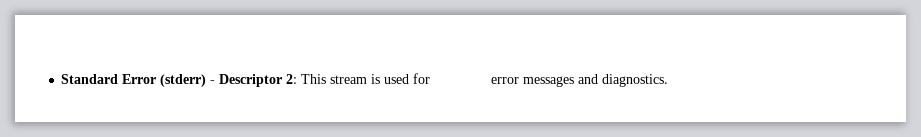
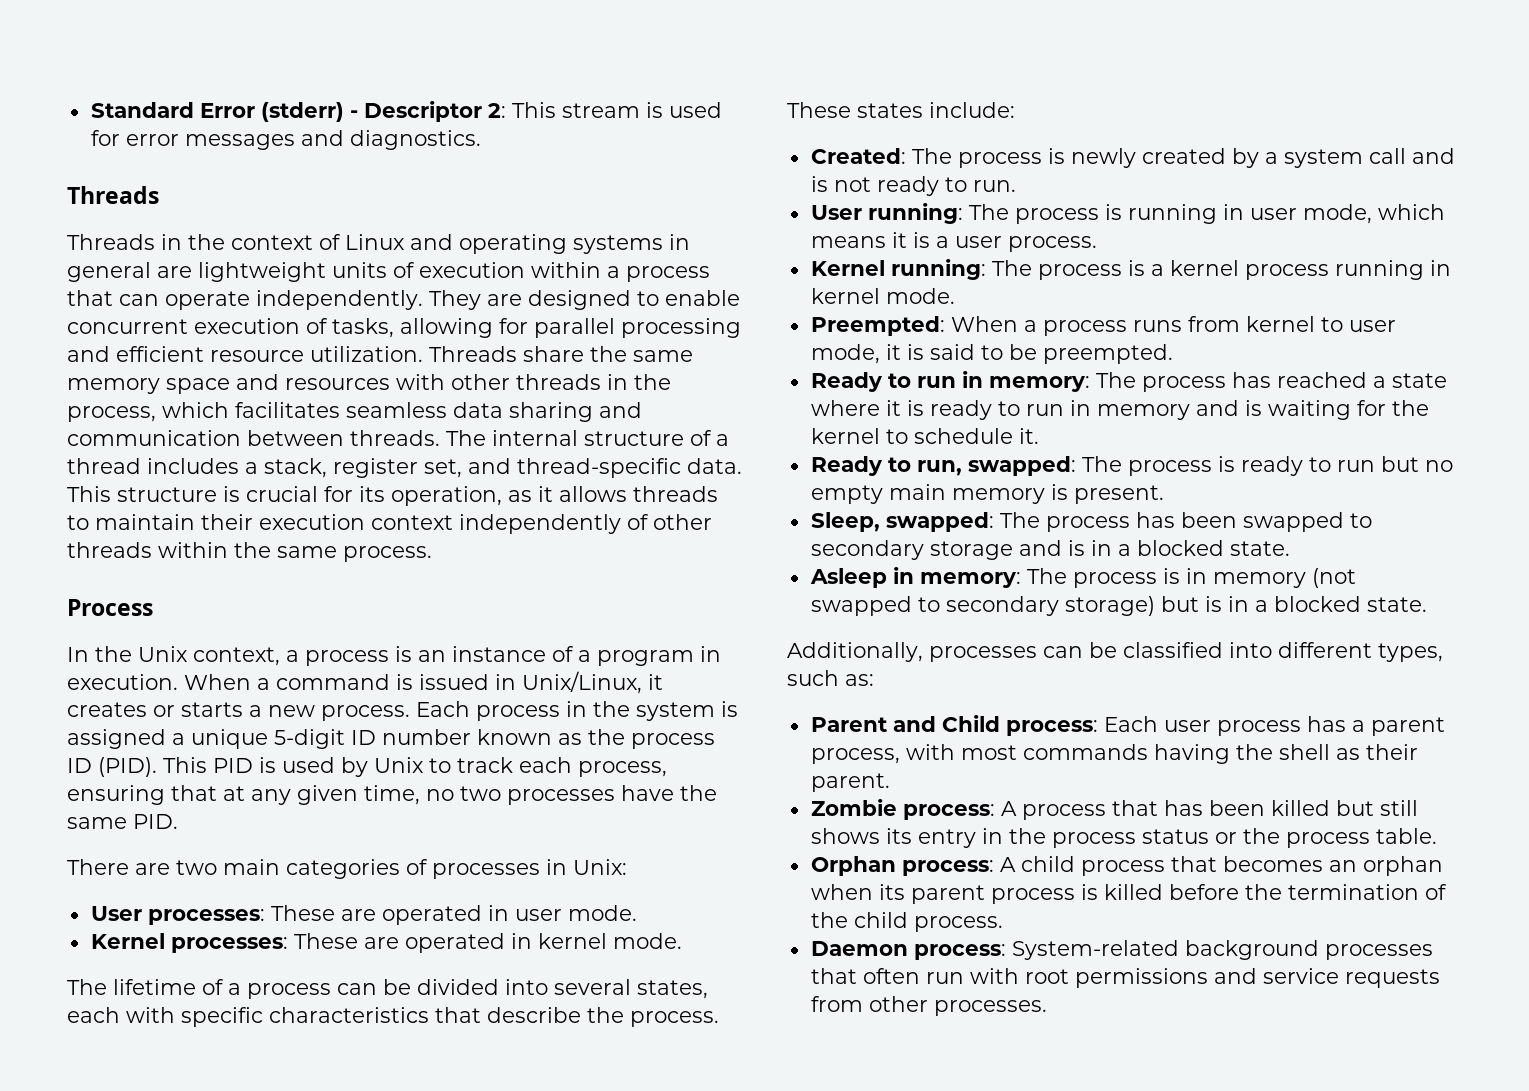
(669, 80) none -> [67,186,159,204] [67,234,690,254] [67,262,710,282] [67,290,740,310] [67,318,741,338] [67,346,693,362] [67,374,671,394] [67,402,642,422] [67,430,729,446] [67,458,742,478] [67,486,718,506] [67,514,712,534] [67,542,432,562] [67,599,153,616] [67,646,721,666] [67,671,663,694] [67,701,738,721] [67,729,715,749] [67,757,667,777] [67,785,717,805] [67,814,178,829] [67,859,627,879] [90,905,637,925] [90,933,682,953] [67,979,708,999] [67,1007,719,1027] [787,102,1015,118] [810,148,1455,168] [810,176,1016,196] [810,203,1445,224] [810,232,1097,252] [810,259,1451,280] [810,288,955,304] [810,316,1396,336] [810,344,1173,364] [810,371,1447,392] [810,400,1429,420] [810,428,1039,444] [810,456,1453,476] [810,484,1164,504] [810,512,1372,532] [810,540,1290,560] [809,567,1356,588] [810,596,1427,616] [787,642,1443,662] [787,670,874,686] [810,715,1445,736] [810,744,1418,764] [810,773,890,792] [810,799,1418,820] [810,828,1437,848] [810,856,1443,876] [810,884,1447,904] [810,912,1003,932] [810,940,1433,960] [810,968,1440,988] [810,996,1047,1016] // Threads // Threads in the context of Linux and operating systems in general are lightweight units of execution within a process that can operate independently. They are designed to enable concurrent execution of tasks, allowing for parallel processing and efficient resource utilization. Threads share the same memory space and resources with other threads in the process, which facilitates seamless data sharing and communication between threads. The internal structure of a thread includes a stack, register set, and thread-specific data. This structure is crucial for its operation, as it allows threads to maintain their execution context independently of other threads within the same process. // Process // In the Unix context, a process is an instance of a program in execution. When a command is issued in Unix/Linux, it creates or starts a new process. Each process in the system is assigned a unique 5-digit ID number known as the process ID (PID). This PID is used by Unix to track each process, ensuring that at any given time, no two processes have the same PID. // There are two main categories of processes in Unix: // User processes: These are operated in user mode. // Kernel processes: These are operated in kernel mode. // The lifetime of a process can be divided into several states, each with specific characteristics that describe the process. These states include: // Created: The process is newly created by a system call and is not ready to run. // User running: The process is running in user mode, which means it is a user process. // Kernel running: The process is a kernel process running in kernel mode. // Preempted: When a process runs from kernel to user mode, it is said to be preempted. // Ready to run in memory: The process has reached a state where it is ready to run in memory and is waiting for the kernel to schedule it. // Ready to run, swapped: The process is ready to run but no empty main memory is present. // Sleep, swapped: The process has been swapped to secondary storage and is in a blocked state. // Asleep in memory: The process is in memory (not swapped to secondary storage) but is in a blocked state. // Additionally, processes can be classified into different types, such as: // Parent and Child process: Each user process has a parent process, with most commands having the shell as their parent. // Zombie process: A process that has been killed but still shows its entry in the process status or the process table. // Orphan process: A child process that becomes an orphan when its parent process is killed before the termination of the child process. // Daemon process: System-related background processes that often run with root permissions and service requests from other processes.

